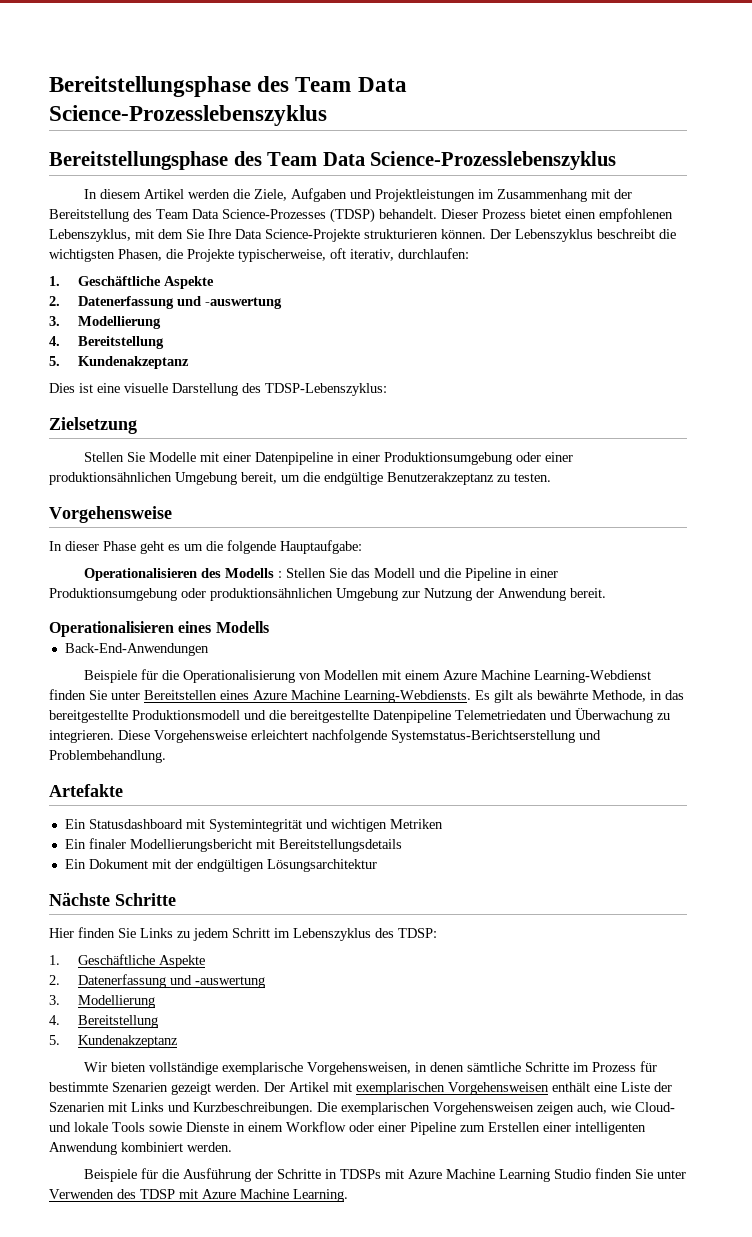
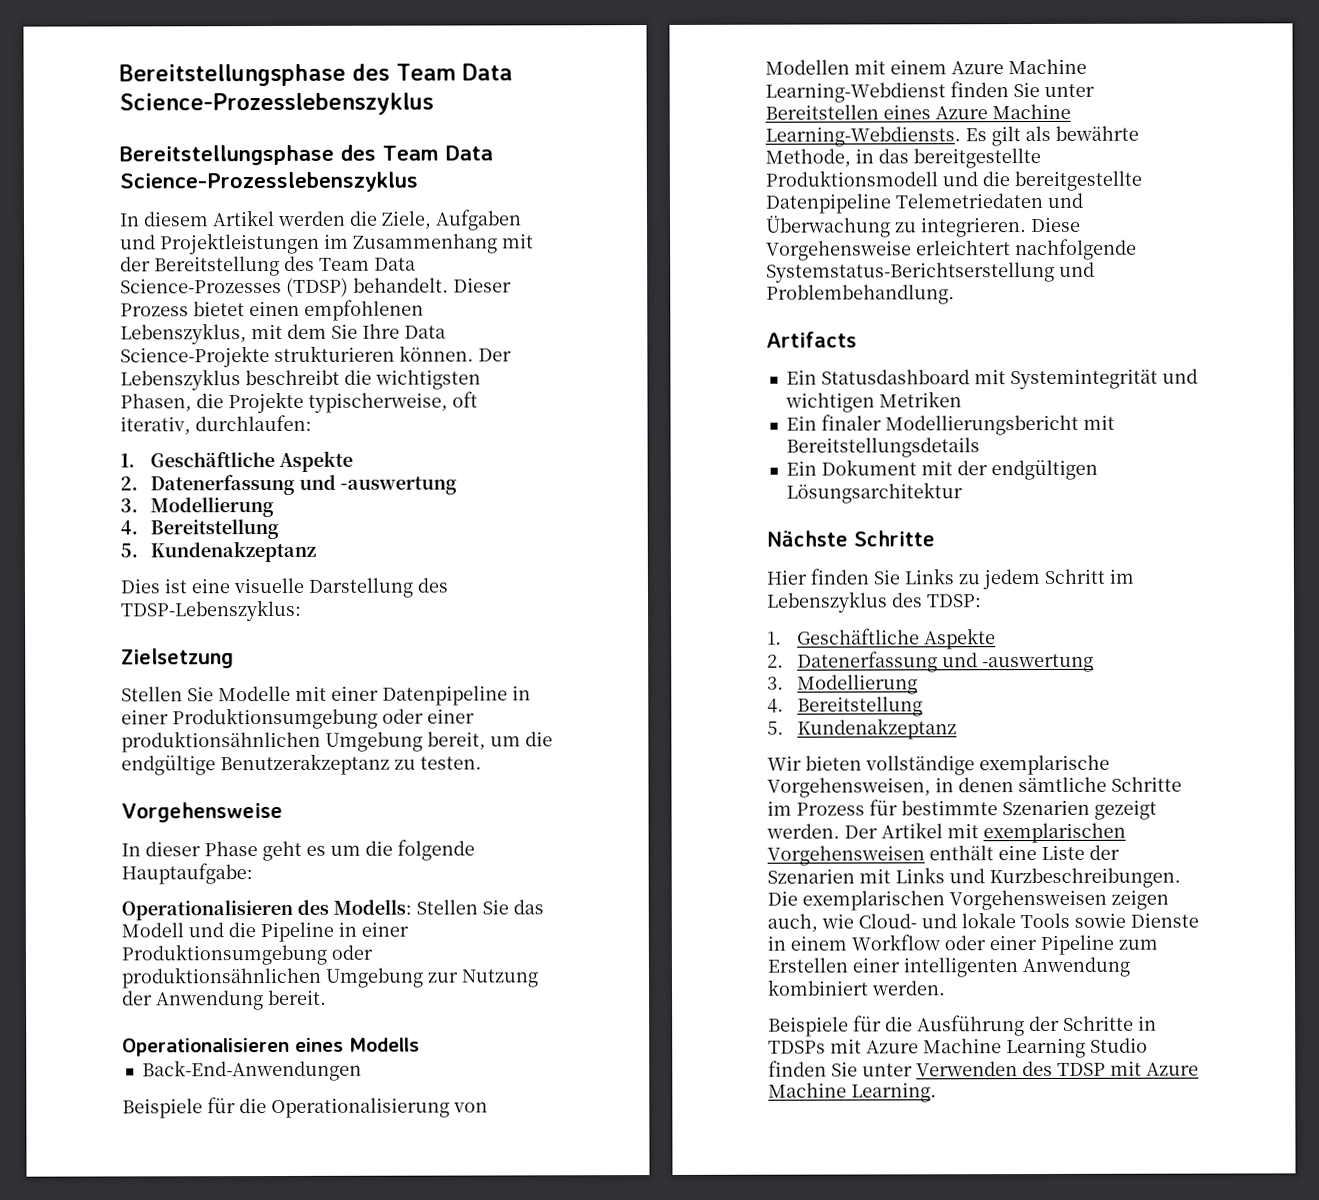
[224,568,282,578] Modells : -> [333,899,412,915] Modells:
[49,784,123,797] Artefakte -> [766,331,857,348] Artifacts

